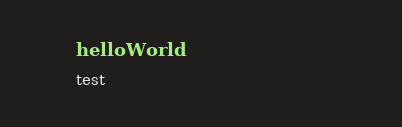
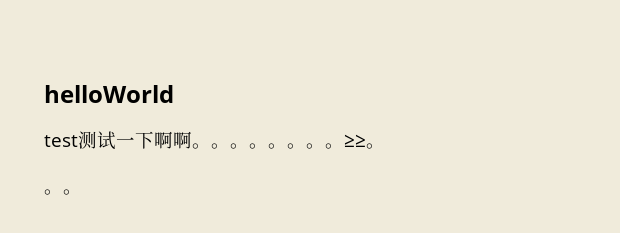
(105, 80) none -> [78,131,385,150] [44,189,82,195] 测试一下啊啊。。。。。。。。≥≥。 // 。。

